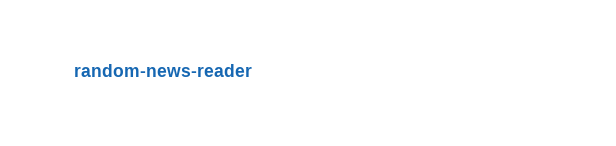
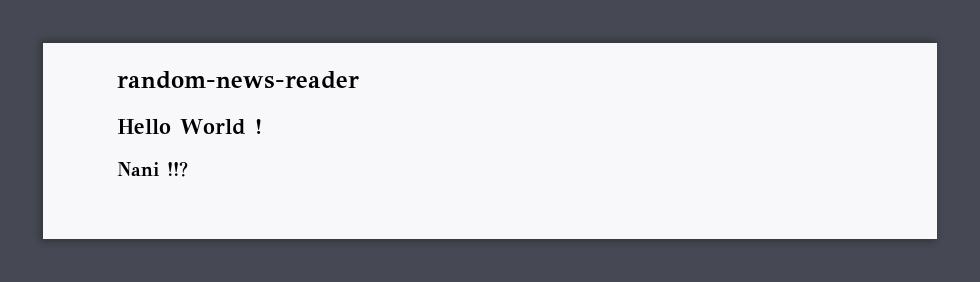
(252, 70) none -> [117,119,262,135] [117,161,188,177] // Hello World ! // Nani !!?

